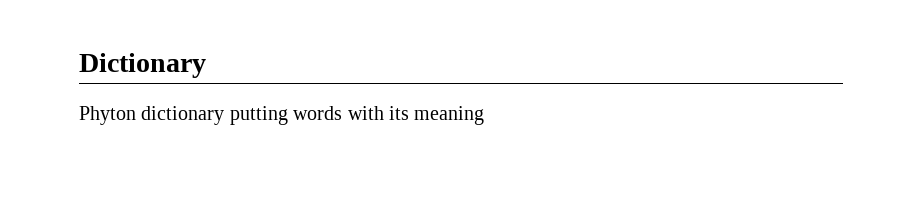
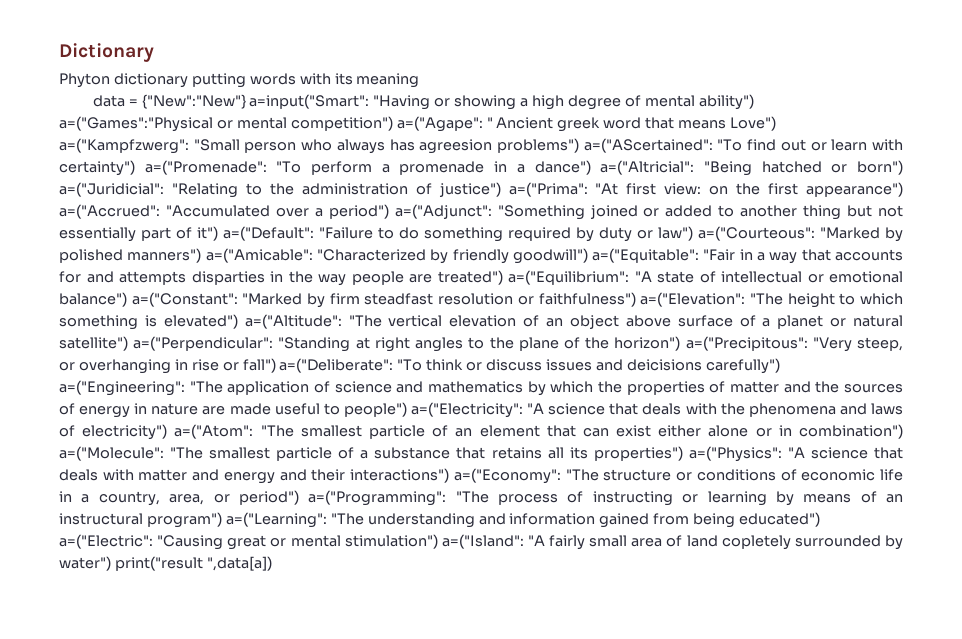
(485, 115) none -> [92,94,754,110] [59,116,777,132] [59,138,903,154] [59,160,904,176] [59,182,904,198] [59,204,904,220] [59,226,903,242] [59,248,903,264] [59,270,903,286] [59,292,904,308] [59,314,903,330] [59,336,903,352] [59,358,780,374] [59,380,903,396] [59,402,903,418] [59,424,903,440] [59,446,904,462] [59,468,904,484] [59,490,903,506] [59,512,821,528] [59,534,903,550] [59,556,272,571] // data = {"New":"New"} a=input("Smart": "Having or showing a high degree of mental ability") a=("Games":"Physical or mental competition") a=("Agape": " Ancient greek word that means Love") a=("Kampfzwerg": "Small person who always has agreesion problems") a=("AScertained": "To find out or learn with certainty") a=("Promenade": "To perform a promenade in a dance") a=("Altricial": "Being hatched or born") a=("Juridicial": "Relating to the administration of justice") a=("Prima": "At first view: on the first appearance") a=("Accrued": "Accumulated over a period") a=("Adjunct": "Something joined or added to another thing but not essentially part of it") a=("Default": "Failure to do something required by duty or law") a=("Courteous": "Marked by polished manners") a=("Amicable": "Characterized by friendly goodwill") a=("Equitable": "Fair in a way that accounts for and attempts disparties in the way people are treated") a=("Equilibrium": "A state of intellectual or emotional balance") a=("Constant": "Marked by firm steadfast resolution or faithfulness") a=("Elevation": "The height to which something is elevated") a=("Altitude": "The vertical elevation of an object above surface of a planet or natural satellite") a=("Perpendicular": "Standing at right angles to the plane of the horizon") a=("Precipitous": "Very steep, or overhanging in rise or fall") a=("Deliberate": "To think or discuss issues and deicisions carefully") a=("Engineering": "The application of science and mathematics by which the properties of matter and the sources of energy in nature are made useful to people") a=("Electricity": "A science that deals with the phenomena and laws of electricity") a=("Atom": "The smallest particle of an element that can exist either alone or in combination") a=("Molecule": "The smallest particle of a substance that retains all its properties") a=("Physics": "A science that deals with matter and energy and their interactions") a=("Economy": "The structure or conditions of economic life in a country, area, or period") a=("Programming": "The process of instructing or learning by means of an instructural program") a=("Learning": "The understanding and information gained from being educated") a=("Electric": "Causing great or mental stimulation") a=("Island": "A fairly small area of land copletely surrounded by water") print("result ",data[a])

